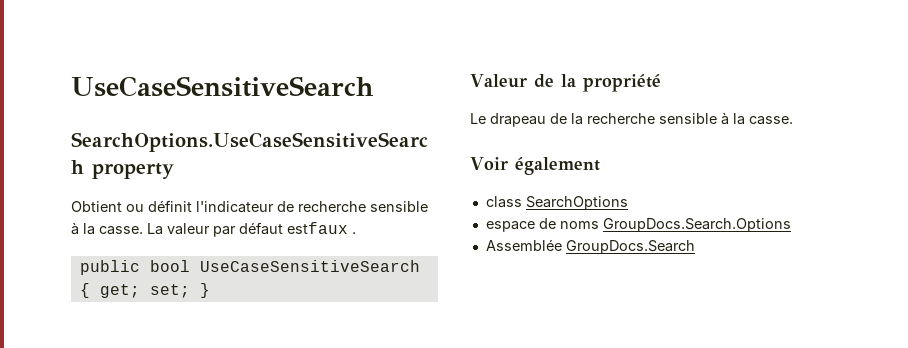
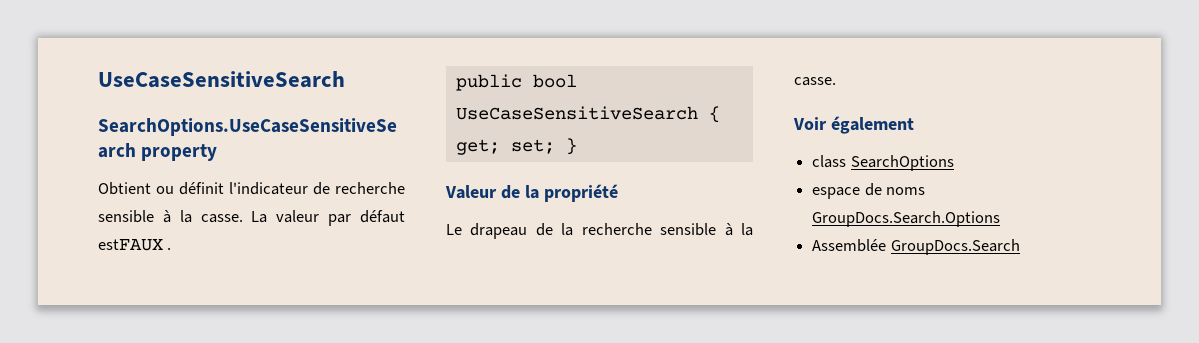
[287,222,348,234] estfaux -> [98,239,163,251] estFAUX

